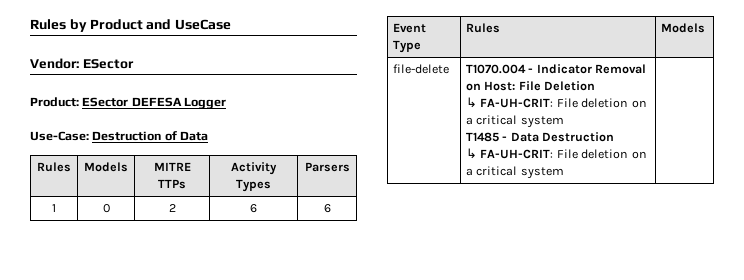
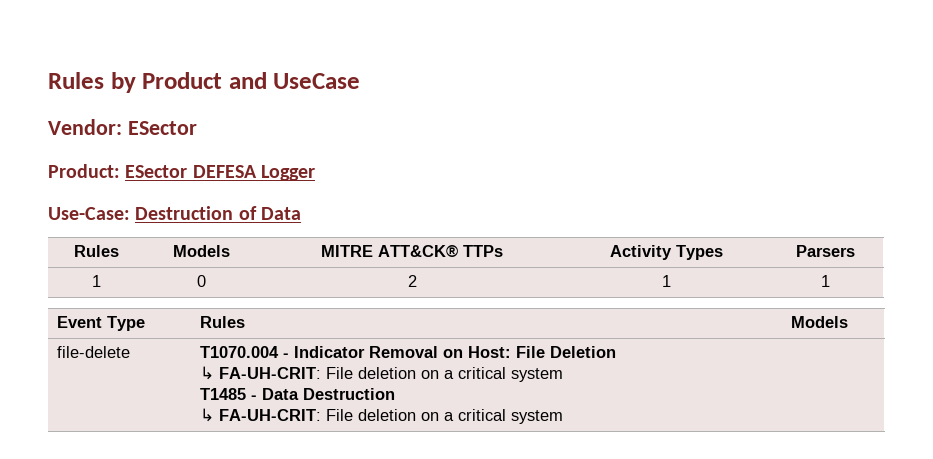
(191, 166) none -> [378,245,459,257] ATT&CK®
[250,204,257,213] [323,204,331,213] 6 | 6 -> [661,275,671,287] [820,275,830,287] 1 | 1

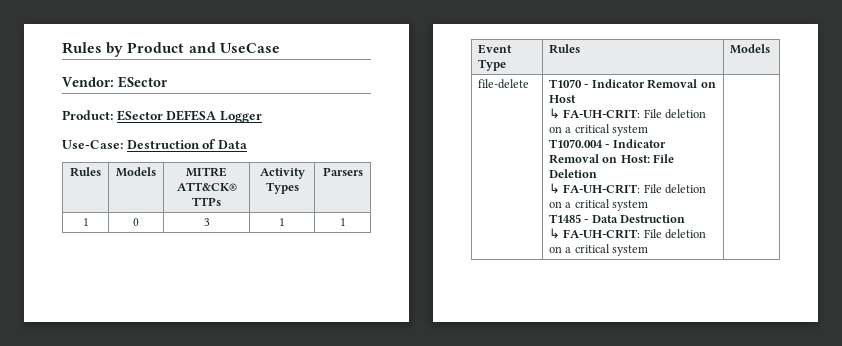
[407,275,417,287] 2 -> [203,218,210,226] 3
(130, 352) none -> [549,79,716,89] [549,95,577,103] [549,108,707,119] [549,124,649,136] T1070 - Indicator Removal on Host // ↳ FA-UH-CRIT: File deletion on a critical system //

